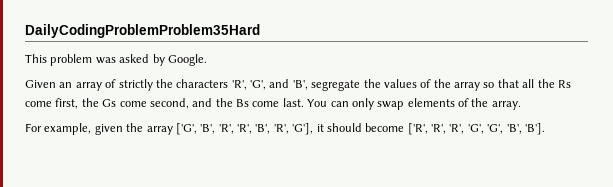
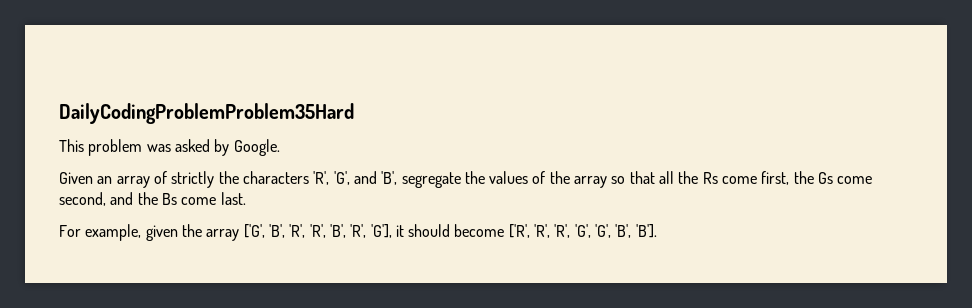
[307,98,521,110] You can only swap elements of the array. -> (246, 198) none

